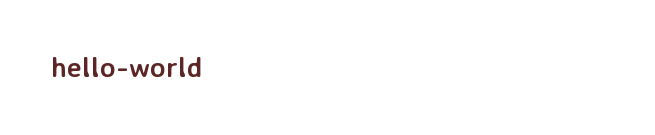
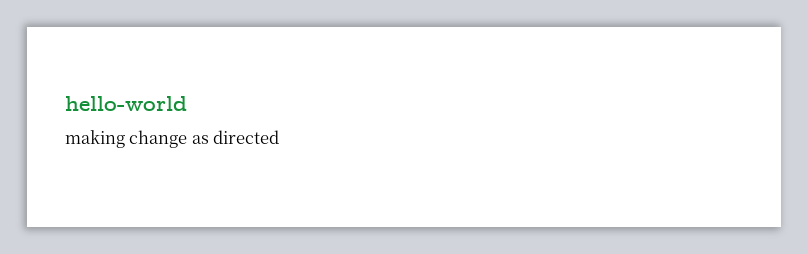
(202, 67) none -> [65,130,280,148] // making change as directed

